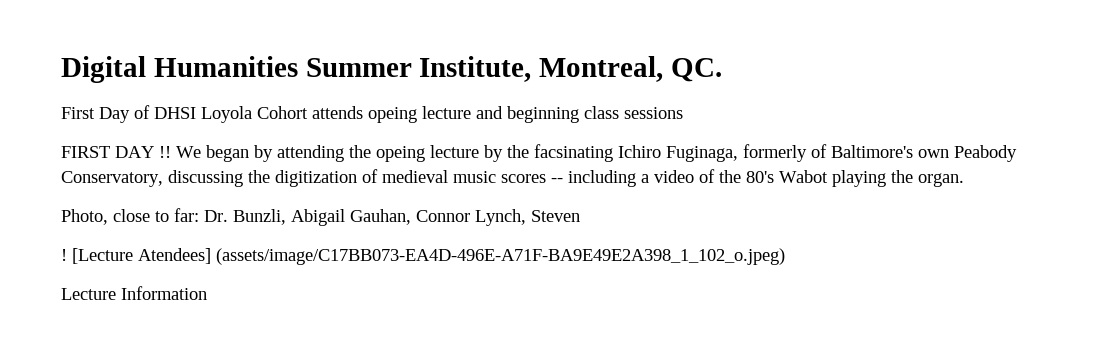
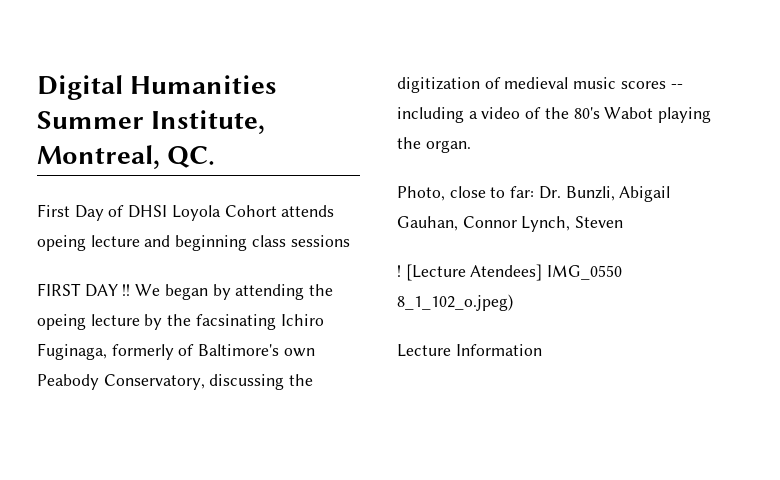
[216,248,785,265] (assets/image/C17BB073-EA4D-496E-A71F-BA9E49E2A398_1_102_o.jpeg) -> [547,265,623,280] [397,294,513,311] IMG_0550 8_1_102_o.jpeg)

